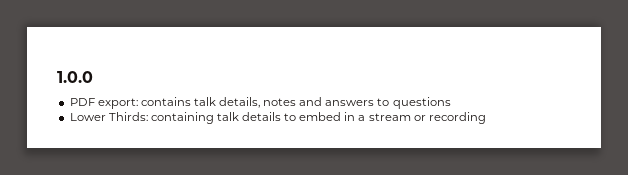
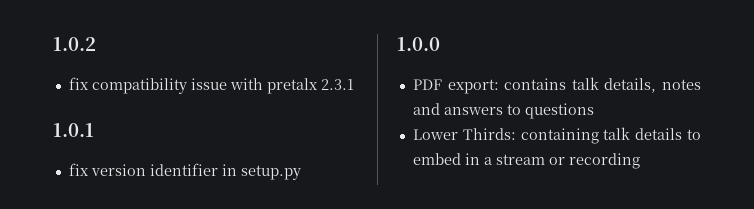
(57, 77) none -> [53,37,96,51] [68,77,354,94] [53,123,94,137] [68,163,301,180] 1.0.2 // fix compatibility issue with pretalx 2.3.1 // 1.0.1 // fix version identifier in setup.py //

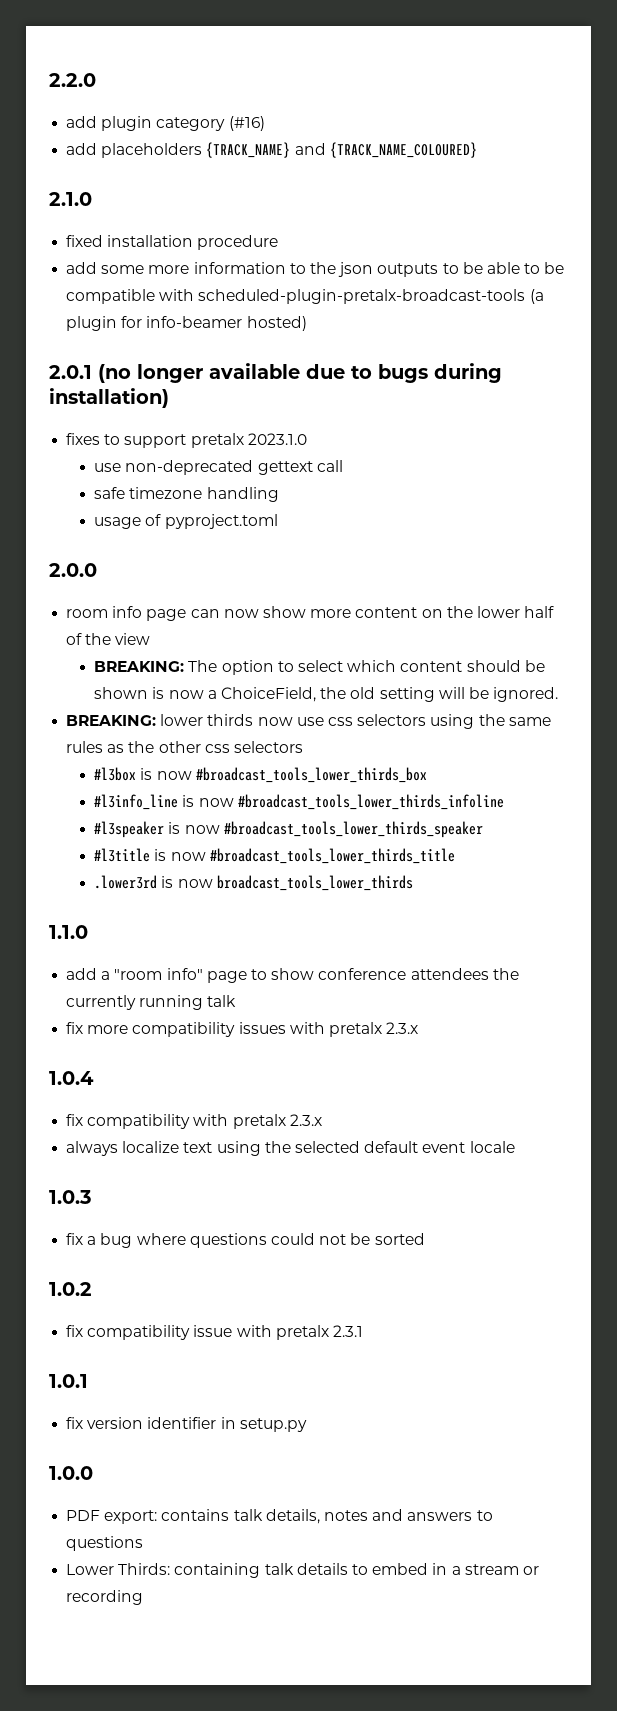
(53, 44) none -> [49,73,96,87] [66,116,265,131] [66,142,477,158] [49,192,92,206] [66,235,279,250] [66,262,565,277] [66,289,544,304] [66,316,307,331] [49,363,502,383] [49,388,169,408] [66,433,307,448] [94,460,343,475] [94,487,279,502] [94,514,278,529] [49,563,97,577] [66,606,555,621] [66,633,151,645] [94,660,545,675] [94,687,559,702] [66,714,551,729] [66,741,303,753] [94,767,427,783] [94,794,504,810] [94,821,483,838] [94,848,455,864] [94,875,413,891] [49,925,88,939] [66,968,519,983] [66,995,237,1010] [66,1022,419,1037] [49,1071,94,1085] [66,1114,322,1129] [66,1141,515,1156] [49,1190,92,1204] [66,1233,425,1248] 2.2.0 // add plugin category (#16) // add placeholders {TRACK_NAME} and {TRACK_NAME_COLOURED} // 2.1.0 // fixed installation procedure // add some more information to the json outputs to be able to be compatible with scheduled-plugin-pretalx-broadcast-tools (a plugin for info-beamer hosted) // 2.0.1 (no longer available due to bugs during installation) // fixes to support pretalx 2023.1.0 // use non-deprecated gettext call // safe timezone handling // usage of pyproject.toml // 2.0.0 // room info page can now show more content on the lower half of the view // BREAKING: The option to select which content should be shown is now a ChoiceField, the old setting will be ignored. // BREAKING: lower thirds now use css selectors using the same rules as the other css selectors // #l3box is now #broadcast_tools_lower_thirds_box // #l3info_line is now #broadcast_tools_lower_thirds_infoline // #l3speaker is now #broadcast_tools_lower_thirds_speaker // #l3title is now #broadcast_tools_lower_thirds_title // .lower3rd is now broadcast_tools_lower_thirds // 1.1.0 // add a "room info" page to show conference attendees the currently running talk // fix more compatibility issues with pretalx 2.3.x // 1.0.4 // fix compatibility with pretalx 2.3.x // always localize text using the selected default event locale // 1.0.3 // fix a bug where questions could not be sorted //

